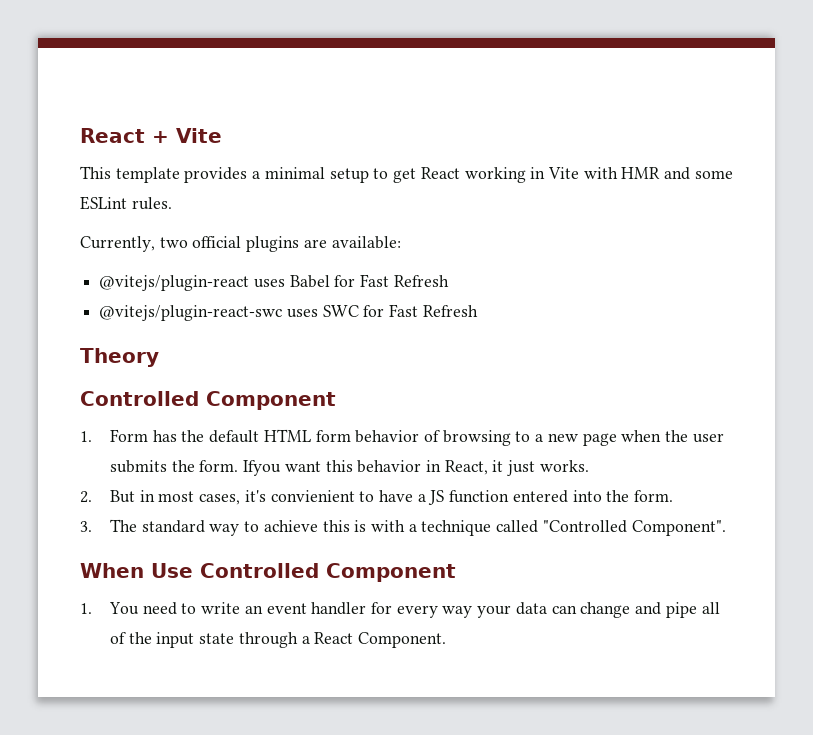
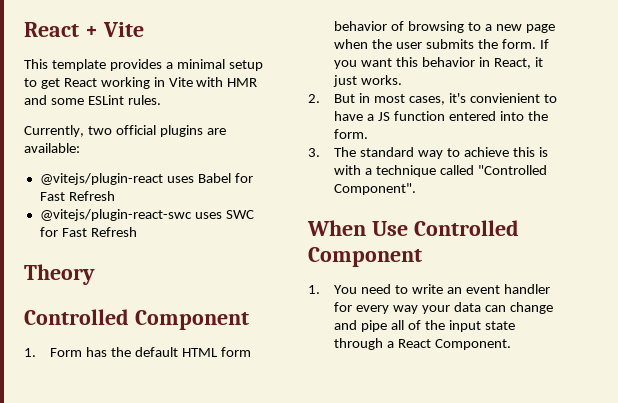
[243,460,282,476] Ifyou -> [539,39,549,49] [334,60,358,69] If you

